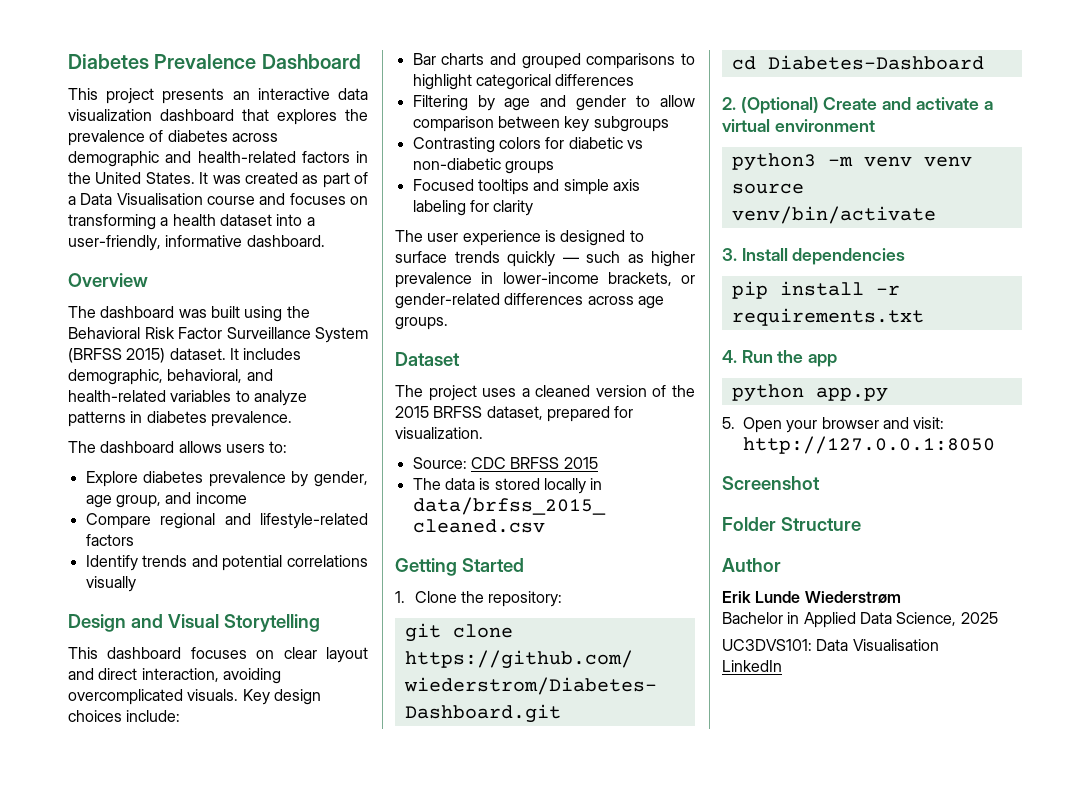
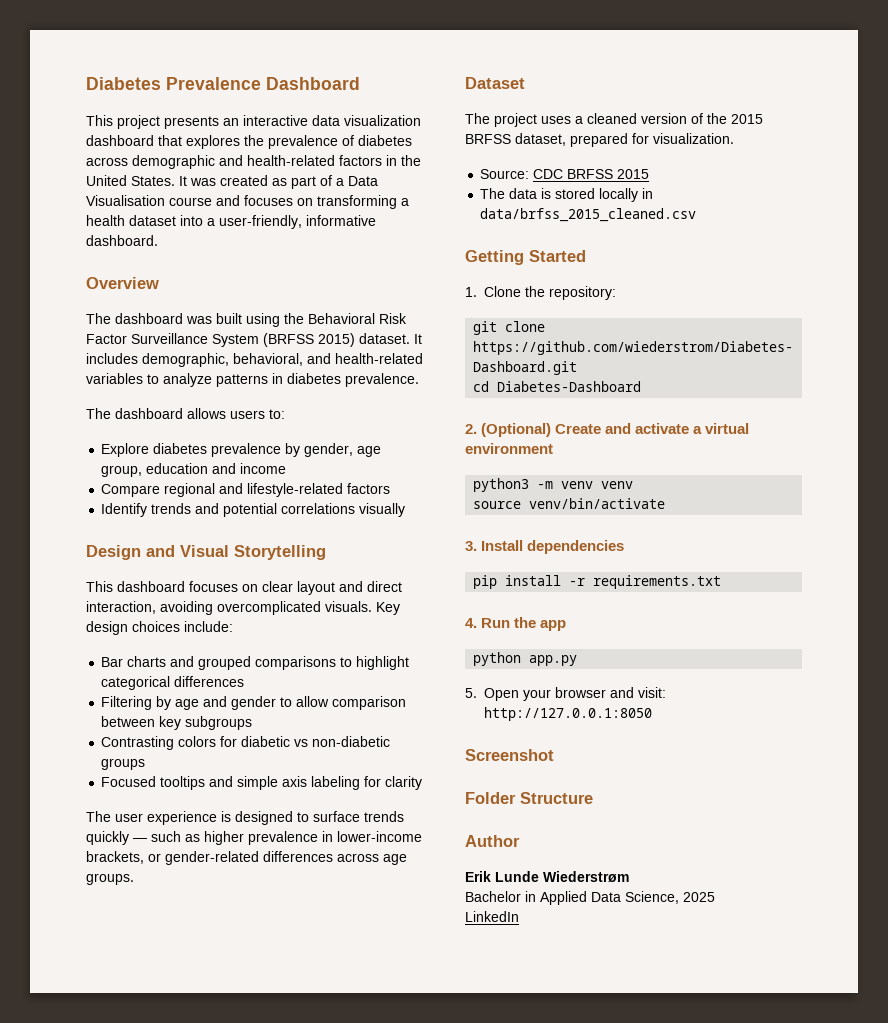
(161, 501) none -> [146,463,209,474] education
[722,639,939,651] // UC3DVS101: Data Visualisation -> (715, 897) none

